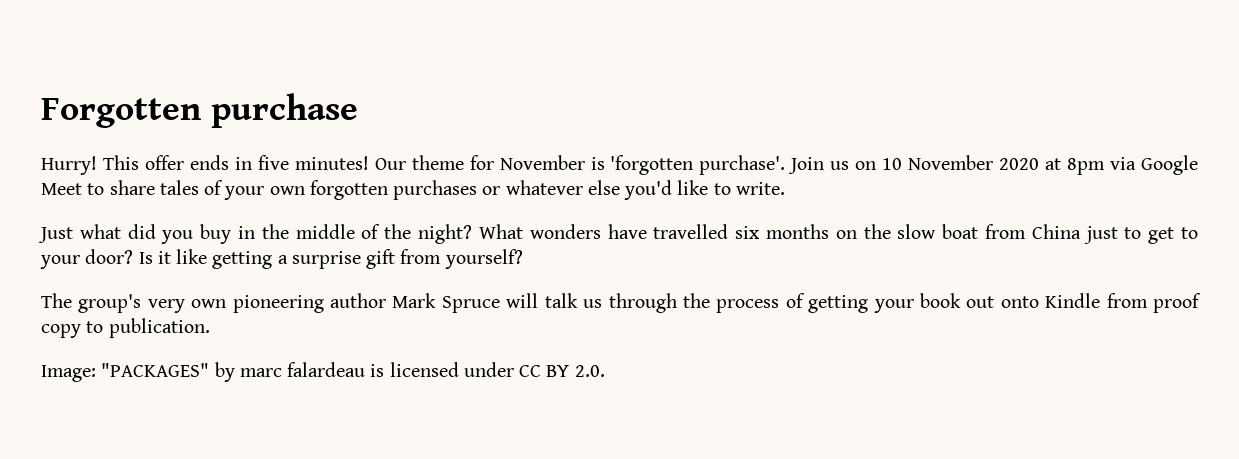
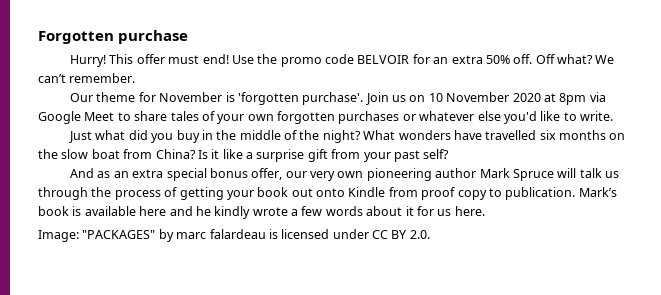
[189,155,369,170] ends in five minutes! -> [168,54,615,67] [38,73,136,83] must end! Use the promo code BELVOIR for an extra 50% off. Off what? We can’t remember. //
[1031,224,1198,244] [40,249,134,269] China just to get to your door? -> [155,149,196,159] China?
[212,251,273,269] getting -> (243, 154) none
[444,249,523,269] [41,293,142,313] yourself? // The group's -> [363,149,450,162] [70,168,307,181] your past self? // And as an extra special bonus offer, our
(210, 328) none -> [578,187,617,197] [38,206,485,219] Mark’s book is available here and he kindly wrote a few words about it for us here.

